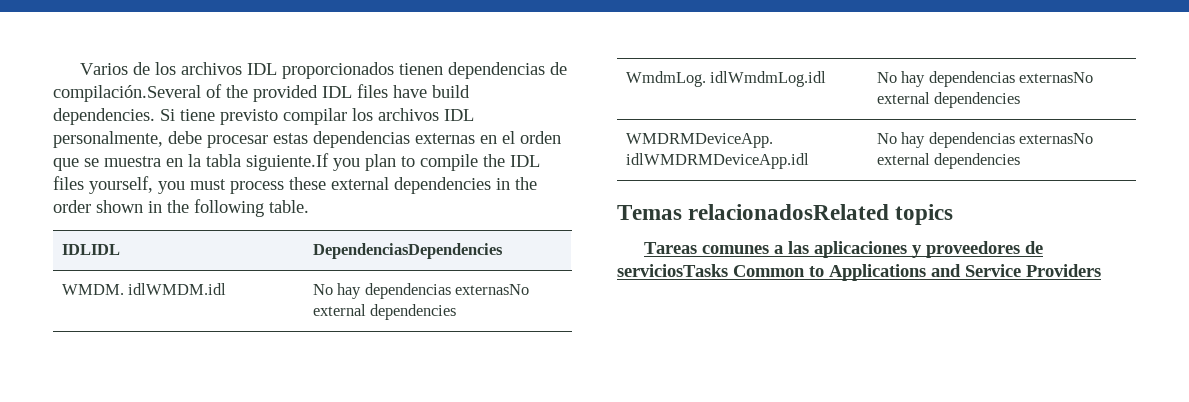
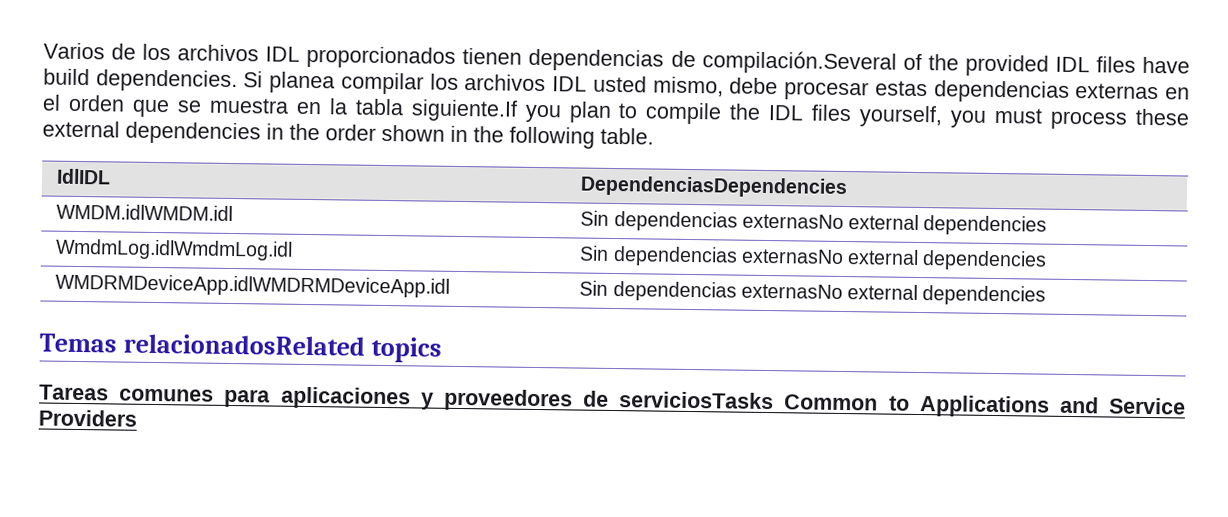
[180,109,278,125] tiene previsto -> [269,71,336,94] planea
[53,131,163,148] personalmente, -> [592,75,724,97] usted mismo,
[61,244,120,255] IDLIDL -> [56,168,112,185] IdlIDL
[61,283,227,295] [312,283,530,299] [312,304,457,320] [625,71,827,87] [876,71,1094,87] [876,92,1021,108] [625,133,773,148] [625,153,809,169] [876,132,926,148] WMDM. idlWMDM.idl | No hay dependencias externasNo external dependencies // WmdmLog. idlWmdmLog.idl | No hay dependencias externasNo external dependencies // WMDRMDeviceApp. idlWMDRMDeviceApp.idl | No hay -> [56,203,234,222] [580,210,1048,236] [55,238,294,261] [579,245,1048,271] [55,273,451,298] [579,280,609,296] WMDM.idlWMDM.idl | Sin dependencias externasNo external dependencies // WmdmLog.idlWmdmLog.idl | Sin dependencias externasNo external dependencies // WMDRMDeviceApp.idlWMDRMDeviceApp.idl | Sin
[773,241,809,254] a las -> [224,388,272,408] para

